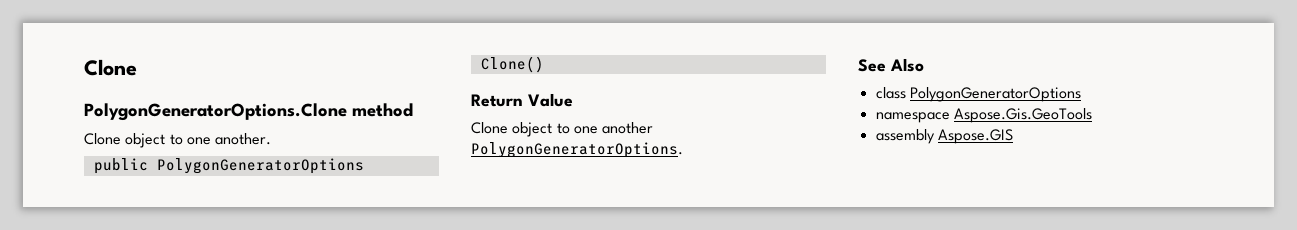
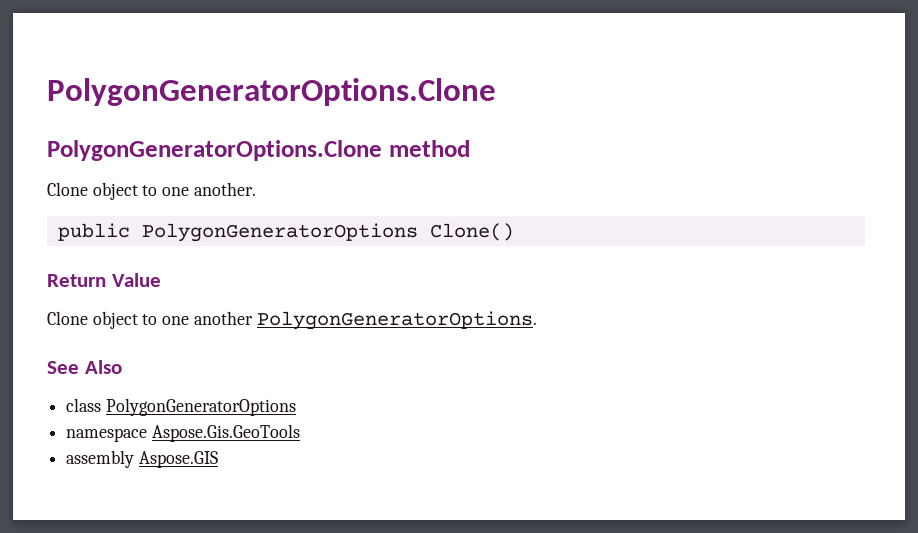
[84,59,137,76] Clone -> [47,78,496,106] PolygonGeneratorOptions.Clone

